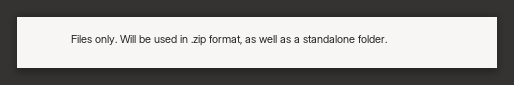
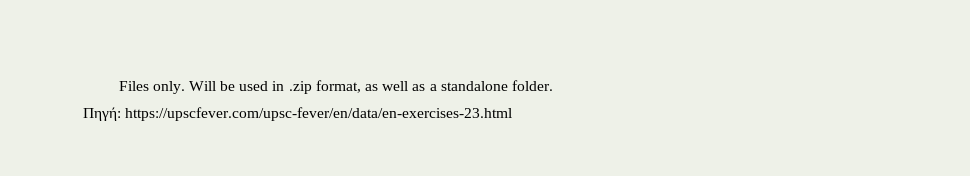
(387, 39) none -> [83,107,513,121] // Πηγή: https://upscfever.com/upsc-fever/en/data/en-exercises-23.html

